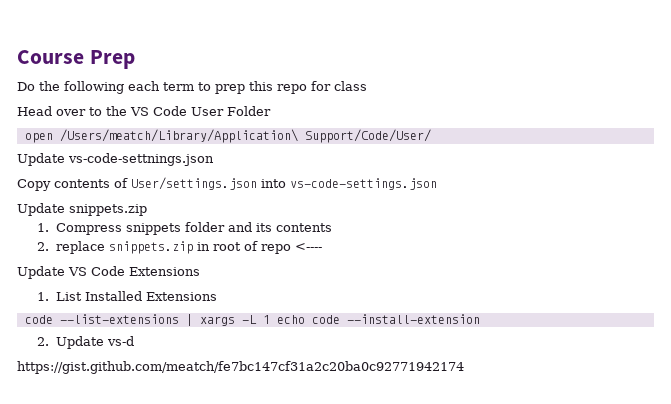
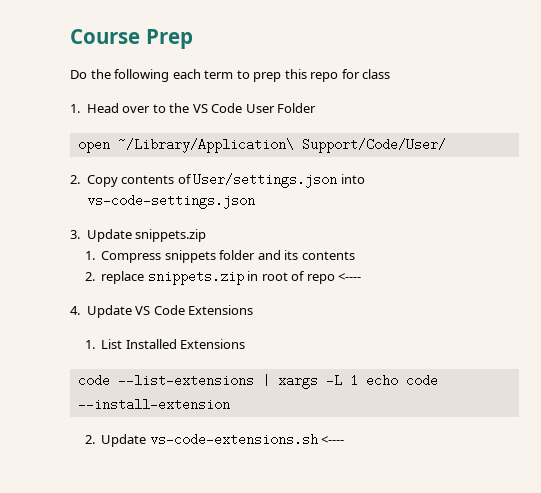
(367, 86) none -> [70,104,80,113] 1.
[59,129,298,143] /Users/meatch/Library/Application\ -> [117,138,294,153] ~/Library/Application\
[17,153,214,166] Update vs-code-settnings.json // -> [70,175,80,184] 2.
(437, 184) none -> [70,230,80,239] 3.
(323, 247) none -> [70,306,80,315] 4.
[107,336,135,346] [17,361,464,374] vs-d // https://gist.github.com/meatch/fe7bc147cf31a2c20ba0c92771942174 -> [149,433,345,446] vs-code-extensions.sh <----

